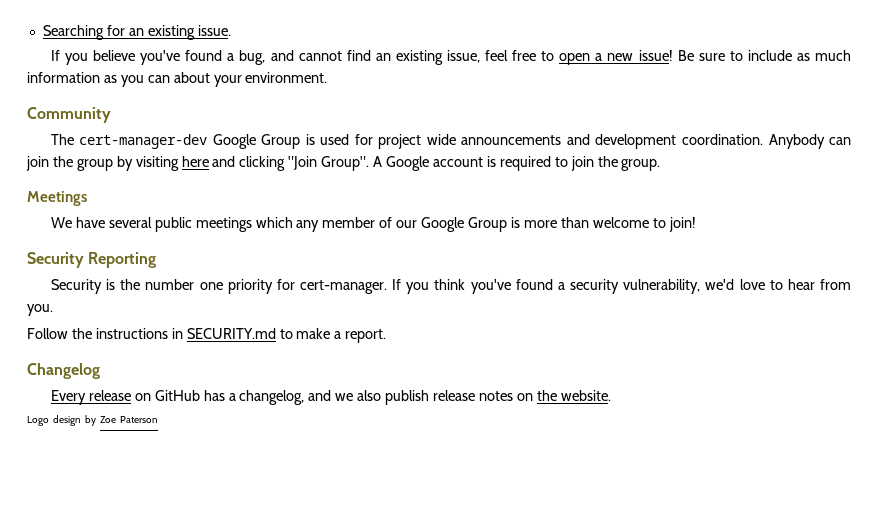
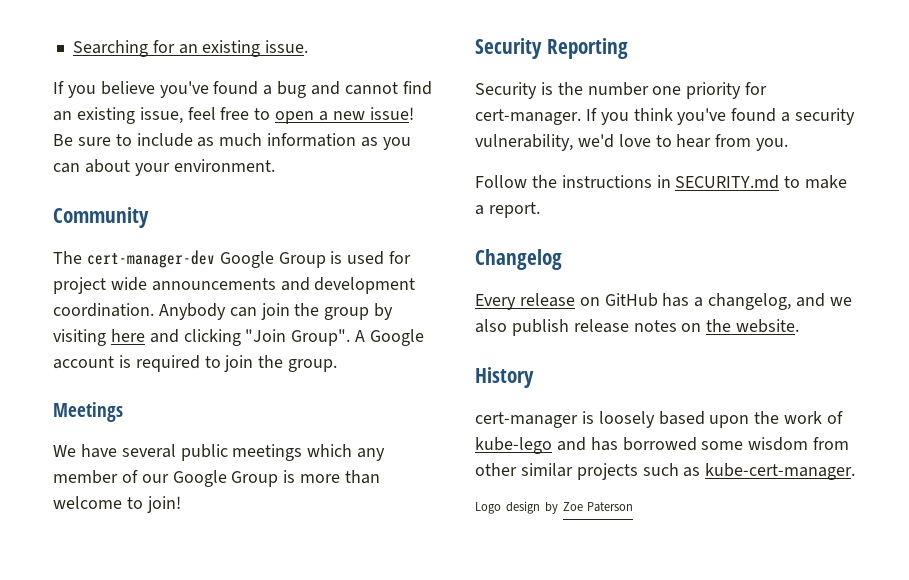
[239,50,266,65] bug, -> [277,81,307,98] bug
(611, 395) none -> [475,367,534,388] [475,411,844,428] [475,437,850,454] [475,463,856,480] // History // cert-manager is loosely based upon the work of kube-lego and has borrowed some wisdom from other similar projects such as kube-cert-manager.

